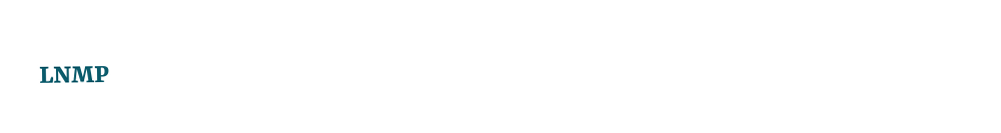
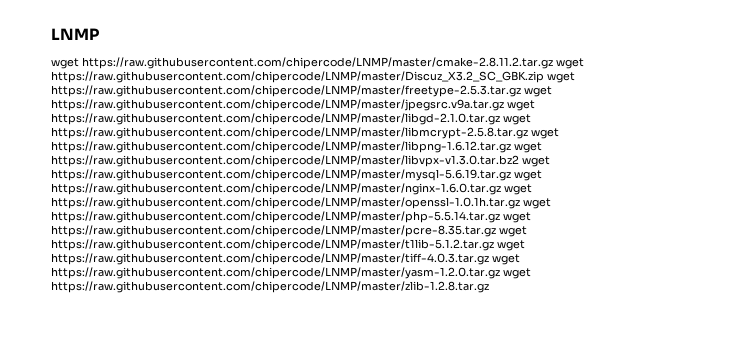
(110, 74) none -> [51,57,584,69] [51,71,575,83] [51,85,552,97] [51,99,535,111] [51,113,531,125] [51,127,559,139] [51,141,542,153] [51,155,550,167] [51,169,542,181] [51,183,532,195] [51,197,551,209] [51,211,531,223] [51,225,527,237] [51,239,525,251] [51,253,520,265] [51,267,531,279] [51,281,489,293] // wget https://raw.githubusercontent.com/chipercode/LNMP/master/cmake-2.8.11.2.tar.gz wget https://raw.githubusercontent.com/chipercode/LNMP/master/Discuz_X3.2_SC_GBK.zip wget https://raw.githubusercontent.com/chipercode/LNMP/master/freetype-2.5.3.tar.gz wget https://raw.githubusercontent.com/chipercode/LNMP/master/jpegsrc.v9a.tar.gz wget https://raw.githubusercontent.com/chipercode/LNMP/master/libgd-2.1.0.tar.gz wget https://raw.githubusercontent.com/chipercode/LNMP/master/libmcrypt-2.5.8.tar.gz wget https://raw.githubusercontent.com/chipercode/LNMP/master/libpng-1.6.12.tar.gz wget https://raw.githubusercontent.com/chipercode/LNMP/master/libvpx-v1.3.0.tar.bz2 wget https://raw.githubusercontent.com/chipercode/LNMP/master/mysql-5.6.19.tar.gz wget https://raw.githubusercontent.com/chipercode/LNMP/master/nginx-1.6.0.tar.gz wget https://raw.githubusercontent.com/chipercode/LNMP/master/openssl-1.0.1h.tar.gz wget https://raw.githubusercontent.com/chipercode/LNMP/master/php-5.5.14.tar.gz wget https://raw.githubusercontent.com/chipercode/LNMP/master/pcre-8.35.tar.gz wget https://raw.githubusercontent.com/chipercode/LNMP/master/t1lib-5.1.2.tar.gz wget https://raw.githubusercontent.com/chipercode/LNMP/master/tiff-4.0.3.tar.gz wget https://raw.githubusercontent.com/chipercode/LNMP/master/yasm-1.2.0.tar.gz wget https://raw.githubusercontent.com/chipercode/LNMP/master/zlib-1.2.8.tar.gz

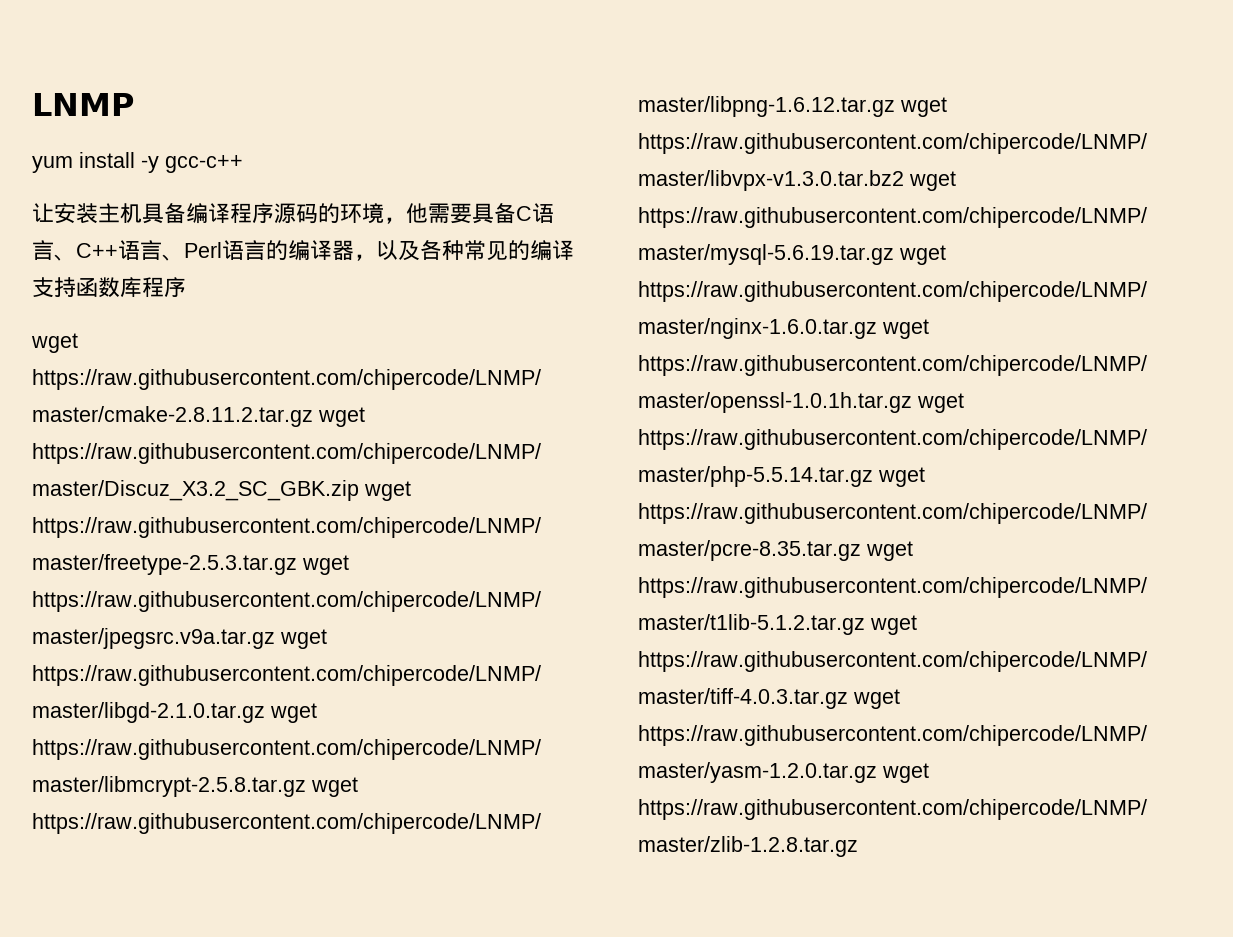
(99, 34) none -> [32,152,243,173] [32,203,554,224] [32,240,574,261] [32,277,186,298] // yum install -y gcc-c++ // 让安装主机具备编译程序源码的环境，他需要具备C语言、C++语言、Perl语言的编译器，以及各种常见的编译支持函数库程序

